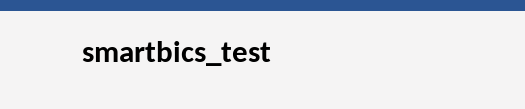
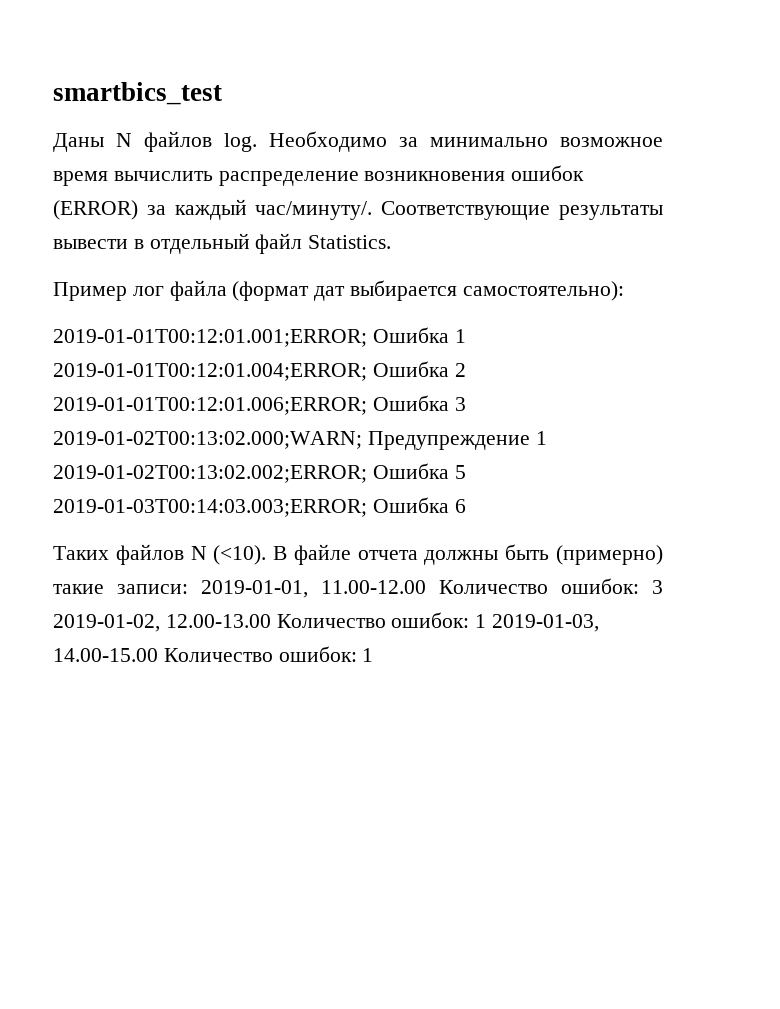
(271, 53) none -> [53,131,663,152] [53,165,585,186] [53,199,663,220] [53,233,392,254] [53,280,624,301] [53,327,466,347] [53,361,466,381] [53,395,466,415] [53,431,547,450] [53,463,466,483] [53,497,466,517] [53,544,663,565] [53,578,663,598] [53,612,600,632] [53,646,374,662] // Даны N файлов log. Необходимо за минимально возможное время вычислить распределение возникновения ошибок (ERROR) за каждый час/минуту/. Соответствующие результаты вывести в отдельный файл Statistics. // Пример лог файла (формат дат выбирается самостоятельно): // 2019-01-01T00:12:01.001;ERROR; Ошибка 1 2019-01-01T00:12:01.004;ERROR; Ошибка 2 2019-01-01T00:12:01.006;ERROR; Ошибка 3 2019-01-02T00:13:02.000;WARN; Предупреждение 1 2019-01-02T00:13:02.002;ERROR; Ошибка 5 2019-01-03T00:14:03.003;ERROR; Ошибка 6 // Таких файлов N (<10). В файле отчета должны быть (примерно) такие записи: 2019-01-01, 11.00-12.00 Количество ошибок: 3 2019-01-02, 12.00-13.00 Количество ошибок: 1 2019-01-03, 14.00-15.00 Количество ошибок: 1

